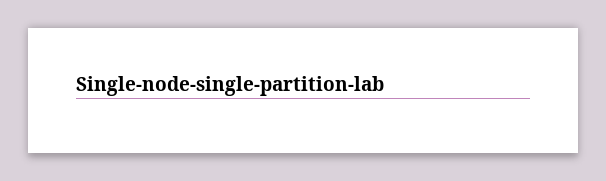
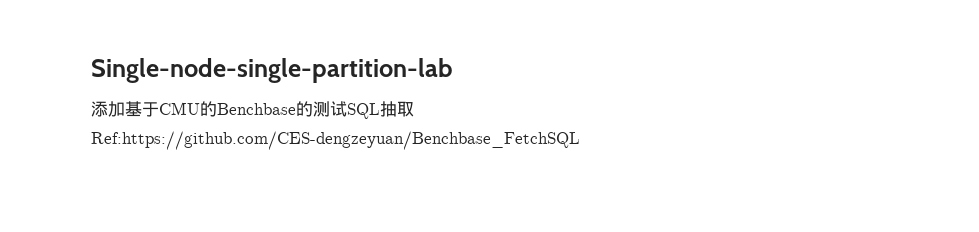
(384, 86) none -> [91,101,414,119] [91,131,580,150] // 添加基于CMU的Benchbase的测试SQL抽取Ref:https://github.com/CES-dengzeyuan/Benchbase_FetchSQL

